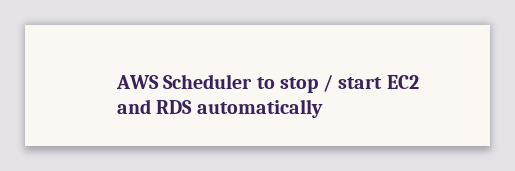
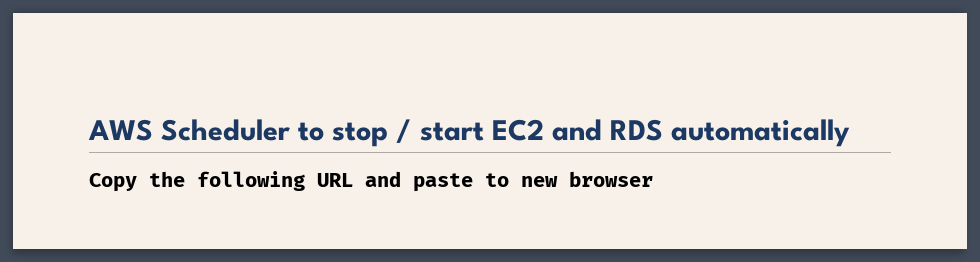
(323, 108) none -> [89,171,653,192] // Copy the following URL and paste to new browser

